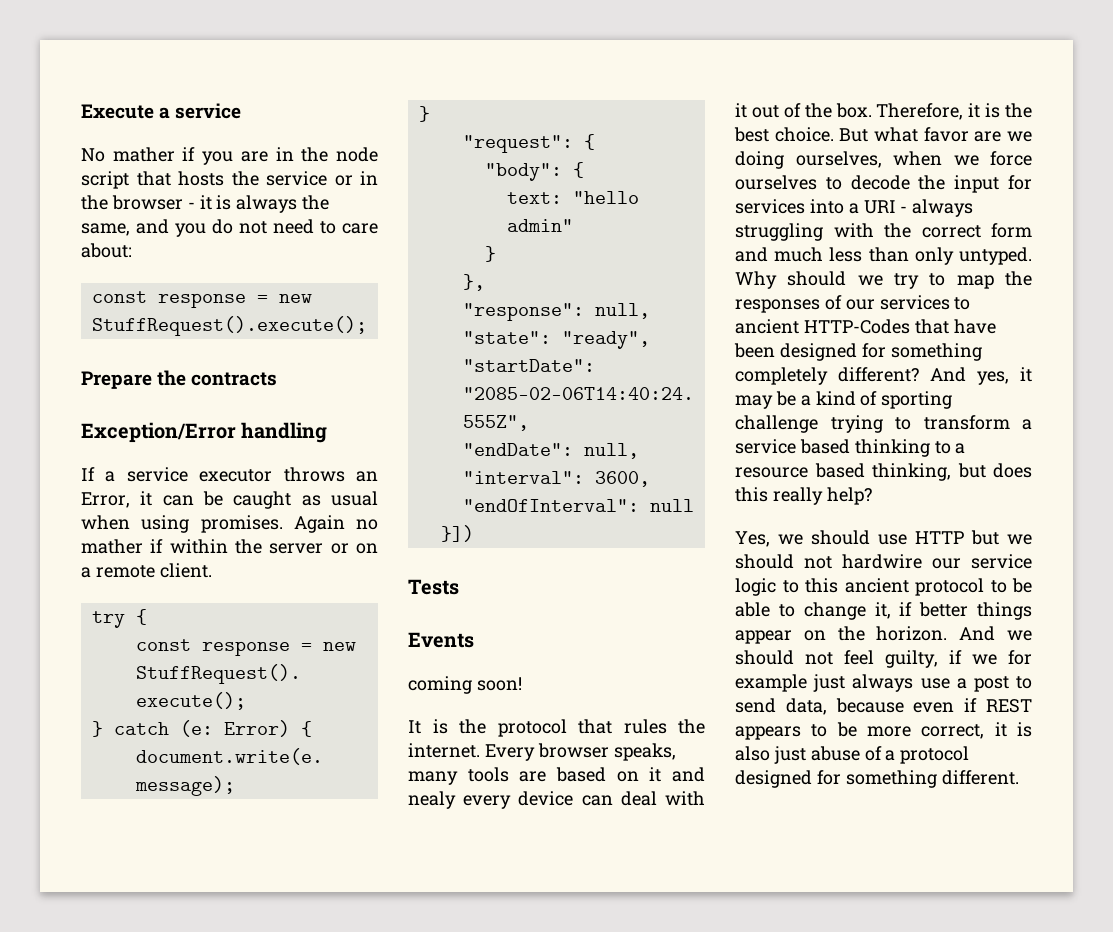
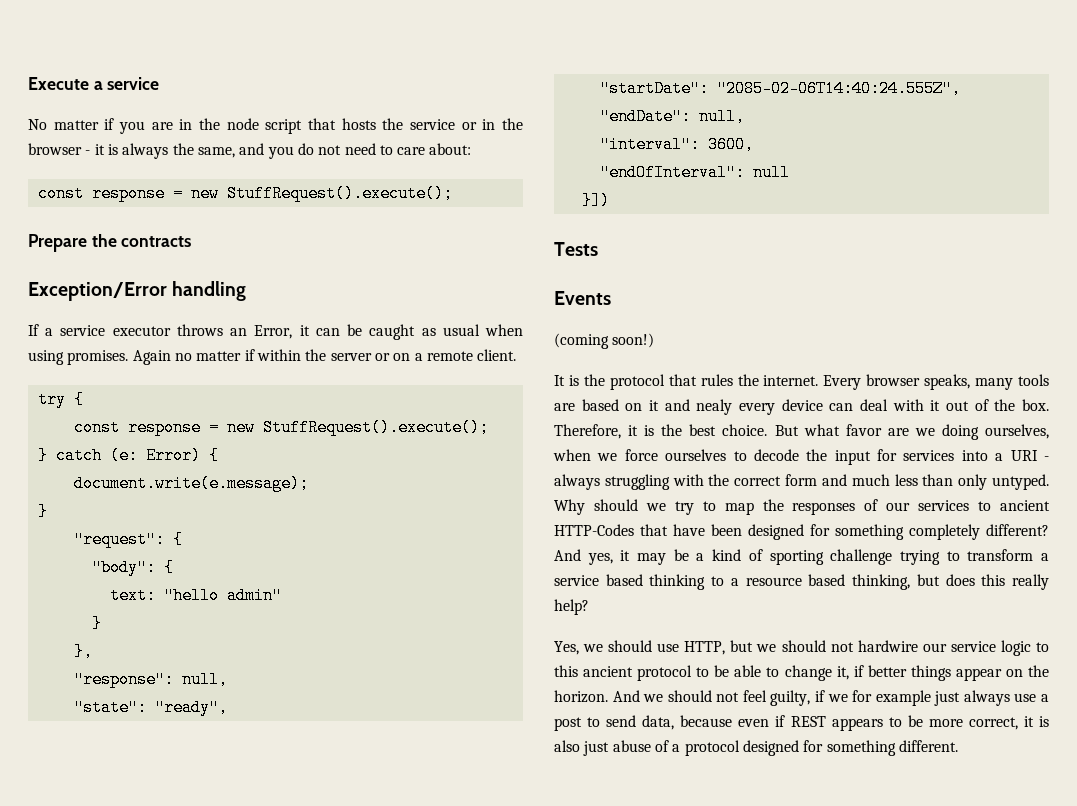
[112,147,175,162] mather -> [53,120,99,130] matter
[81,539,143,554] mather -> [196,351,242,361] matter
[408,676,522,694] coming soon! -> [554,333,655,349] (coming soon!)
[915,531,964,544] HTTP -> [684,641,726,655] HTTP,

